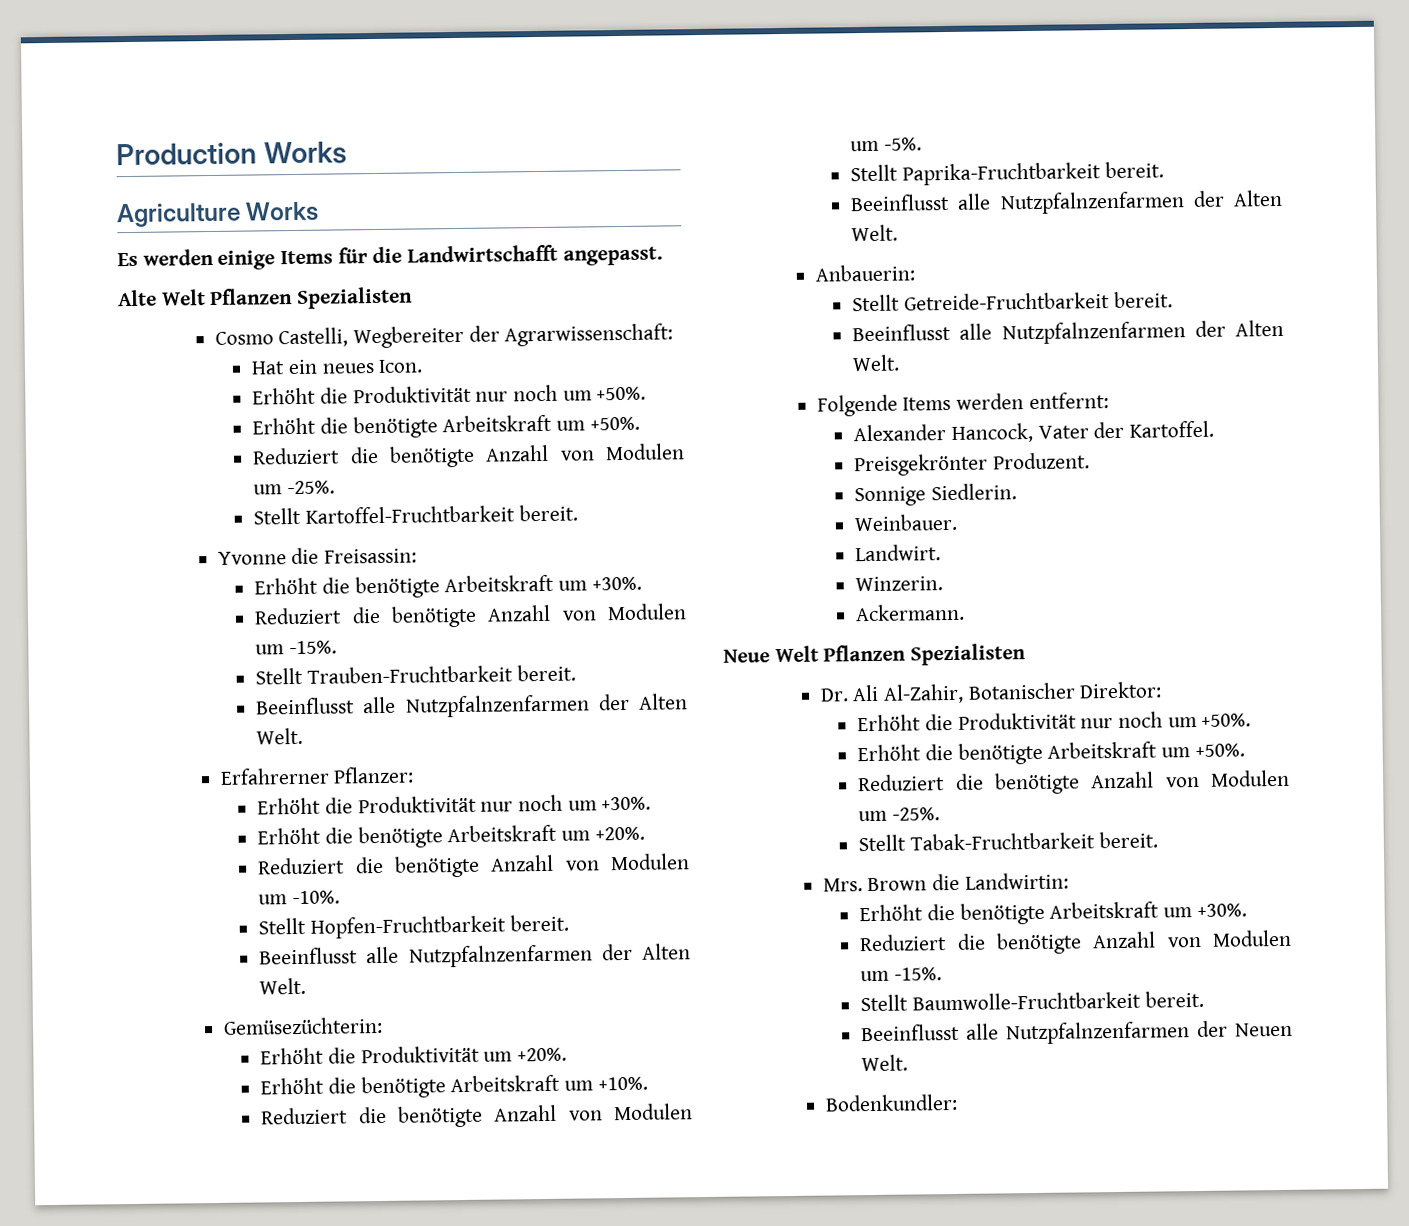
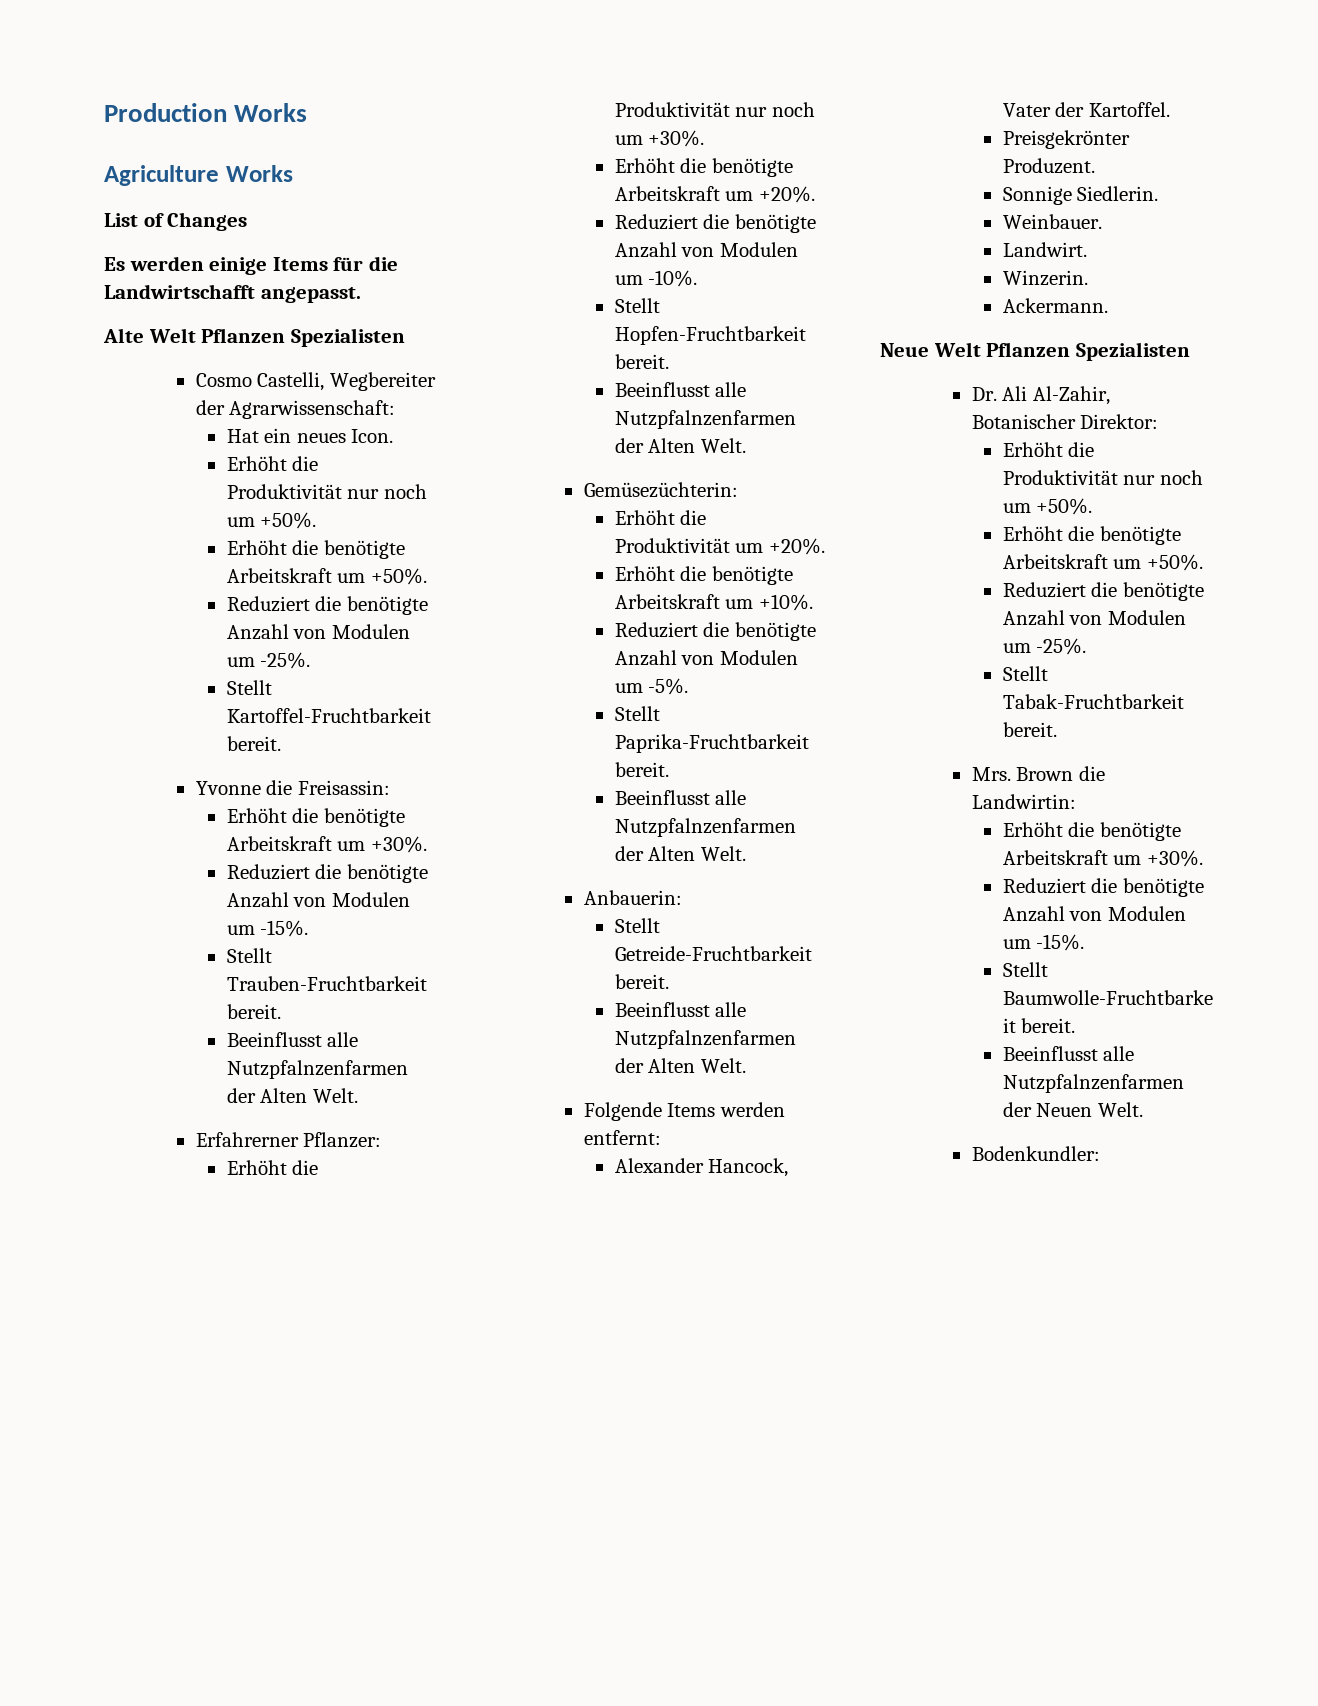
(320, 211) none -> [104,212,248,231] // List of Changes

